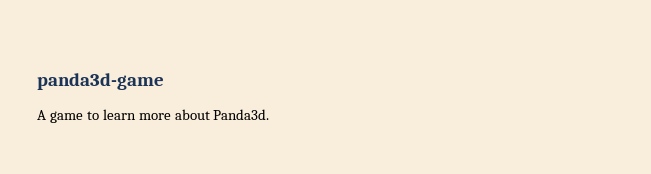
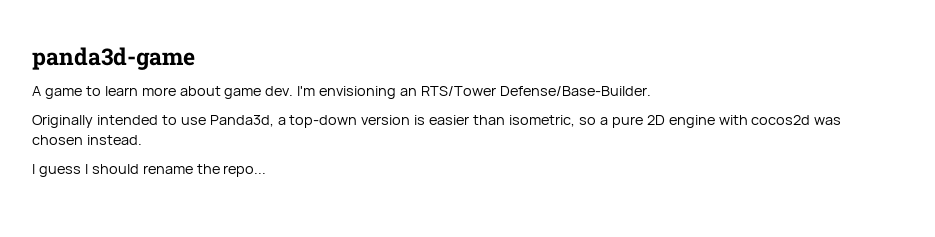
[213,109,270,120] Panda3d. -> [224,86,651,99] [32,115,842,128] [32,135,142,145] [32,164,267,177] game dev. I'm envisioning an RTS/Tower Defense/Base-Builder. // Originally intended to use Panda3d, a top-down version is easier than isometric, so a pure 2D engine with cocos2d was chosen instead. // I guess I should rename the repo...

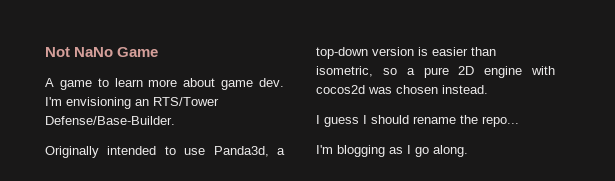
[32,47,195,70] panda3d-game -> [45,47,159,57] Not NaNo Game
(267, 171) none -> [316,145,468,157] // I'm blogging as I go along.

